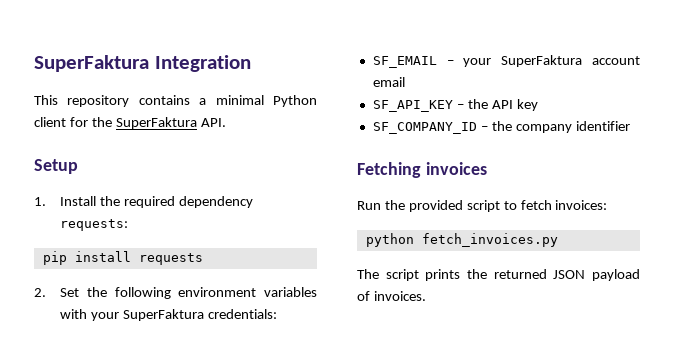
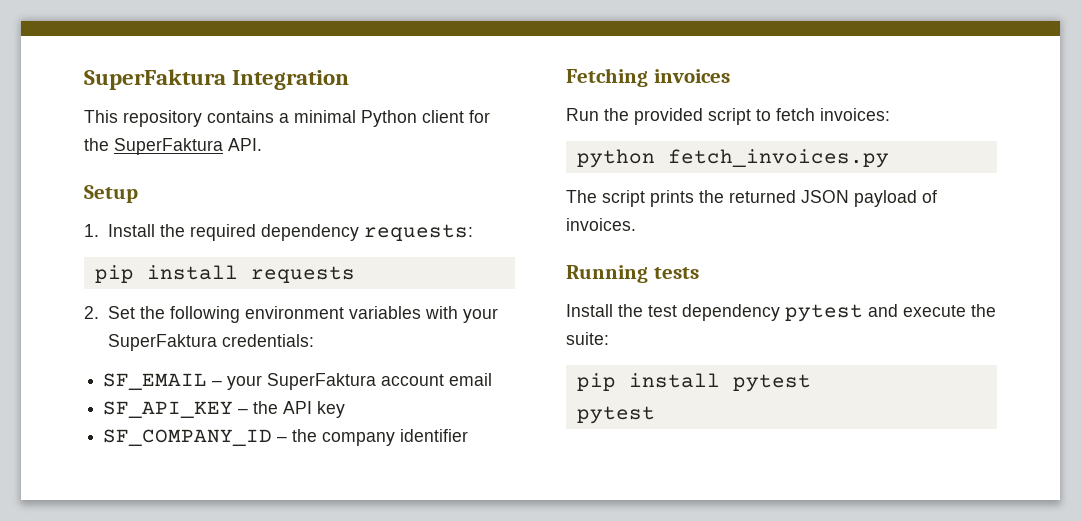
(426, 296) none -> [566,265,699,283] [566,304,996,322] [566,332,609,345] [576,373,811,392] [576,406,655,424] // Running tests // Install the test dependency pytest and execute the suite: // pip install pytest // pytest

